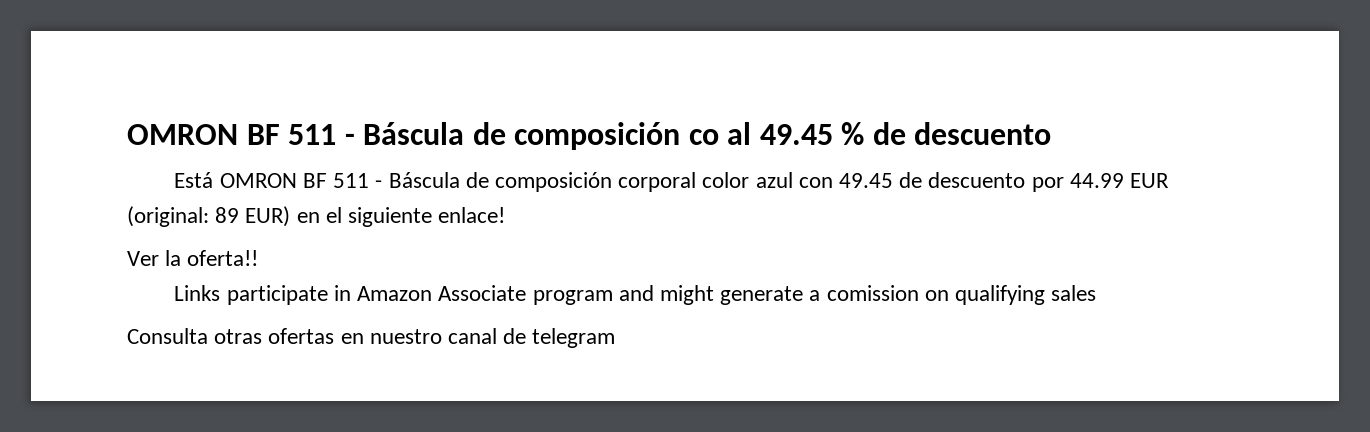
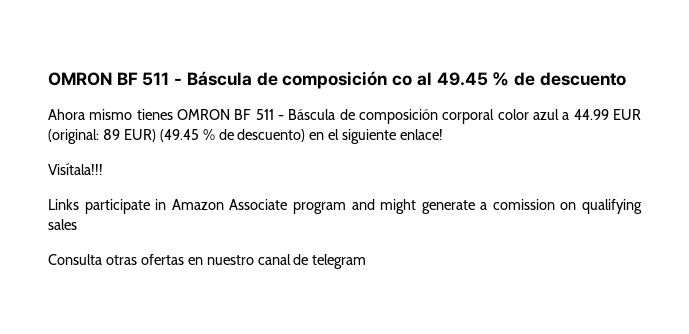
[174,172,214,188] Está -> [48,109,173,120] Ahora mismo tienes
[798,172,1064,192] con 49.45 de descuento por -> [562,112,570,120] a
(291, 216) none -> [159,129,306,142] (49.45 % de descuento)
[127,250,259,266] Ver la oferta!! -> [48,163,103,175] Visítala!!!

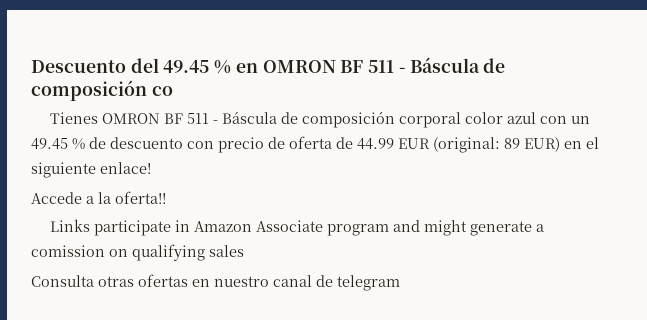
(48, 79) none -> [31,58,258,74] Descuento del 49.45 % en
[416,72,626,86] [48,109,173,120] al 49.45 % de descuento // Ahora mismo tienes -> [50,112,99,124] // Tienes
[562,112,570,120] a -> [540,116,591,124] [31,136,353,153] con un 49.45 % de descuento con precio de oferta de
[159,129,306,142] (49.45 % de descuento) -> (560, 144) none
[48,163,103,175] Visítala!!! -> [31,191,166,204] Accede a la oferta!!

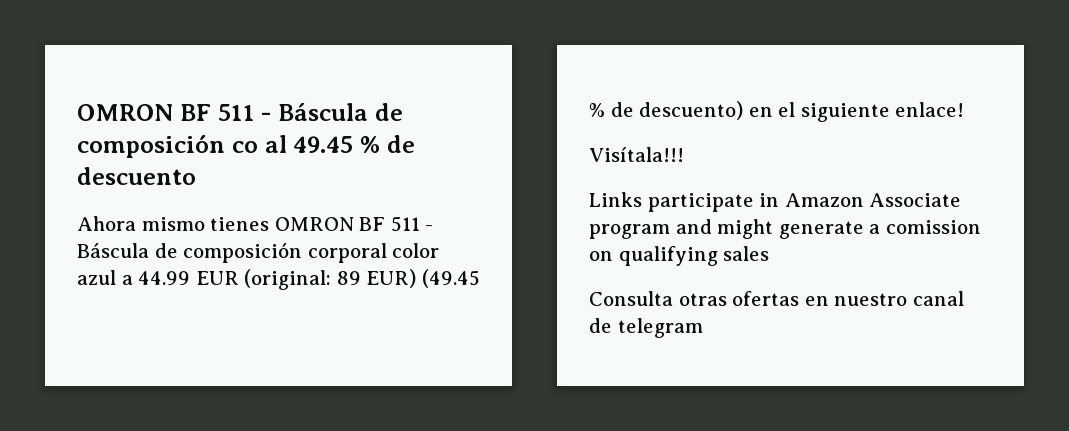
[31,58,258,74] Descuento del 49.45 % en -> (77, 112) none
[50,112,99,124] // Tienes -> [264,135,415,153] [77,167,196,185] [77,216,270,231] al 49.45 % de descuento // Ahora mismo tienes
[540,116,591,124] [31,136,353,153] con un 49.45 % de descuento con precio de oferta de -> [121,275,133,285] a
(560, 144) none -> [421,269,480,288] [589,101,744,120] (49.45 % de descuento)
[31,191,166,204] Accede a la oferta!! -> [589,147,684,162] Visítala!!!

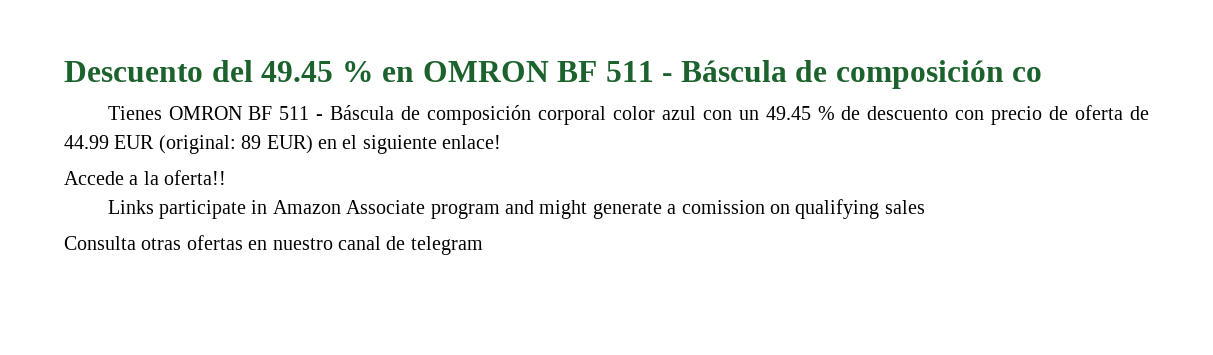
(77, 112) none -> [64,60,415,82] Descuento del 49.45 % en
[264,135,415,153] [77,167,196,185] [77,216,270,231] al 49.45 % de descuento // Ahora mismo tienes -> [107,106,162,120] // Tienes
[121,275,133,285] a -> [702,105,1150,125] con un 49.45 % de descuento con precio de oferta de
[421,269,480,288] [589,101,744,120] (49.45 % de descuento) -> (313, 144) none
[589,147,684,162] Visítala!!! -> [64,170,227,185] Accede a la oferta!!

